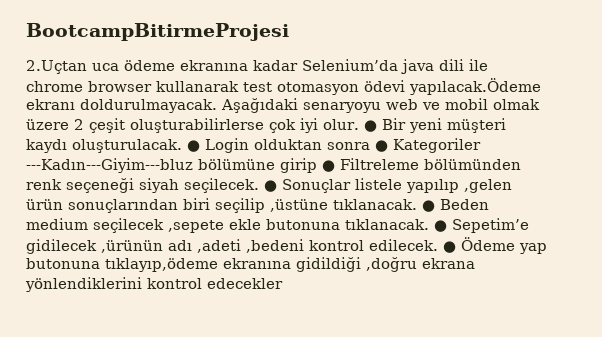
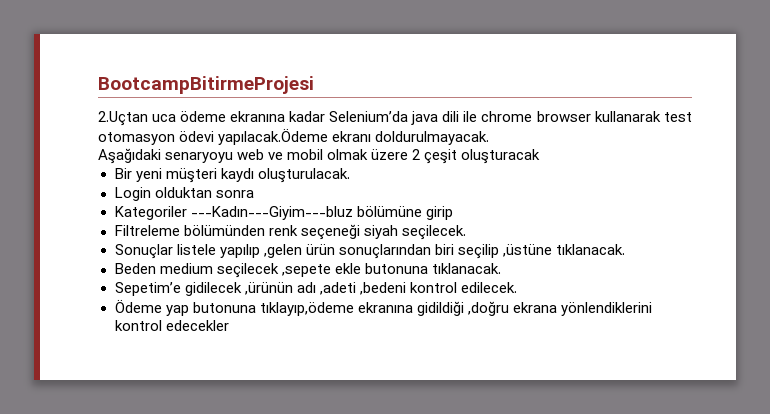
(217, 106) none -> (490, 138) //
[130,118,377,133] oluşturabilirlerse çok iyi olur. ● -> [461,149,541,164] oluşturacak //
[187,140,200,152] ● -> (350, 175) //
[375,140,388,152] ● -> (254, 194) //
[322,160,335,172] ● -> (453, 213) //
[264,180,277,192] ● -> (466, 232) //
[422,200,435,212] ● -> (625, 249) //
[434,220,447,232] ● -> (501, 268) //
[443,241,456,253] ● -> (517, 287) //

